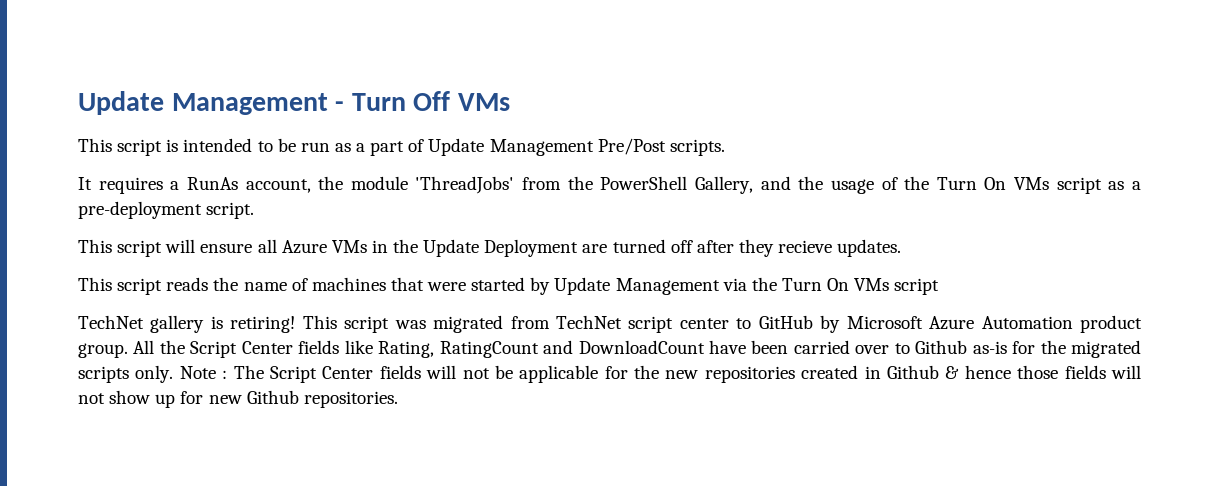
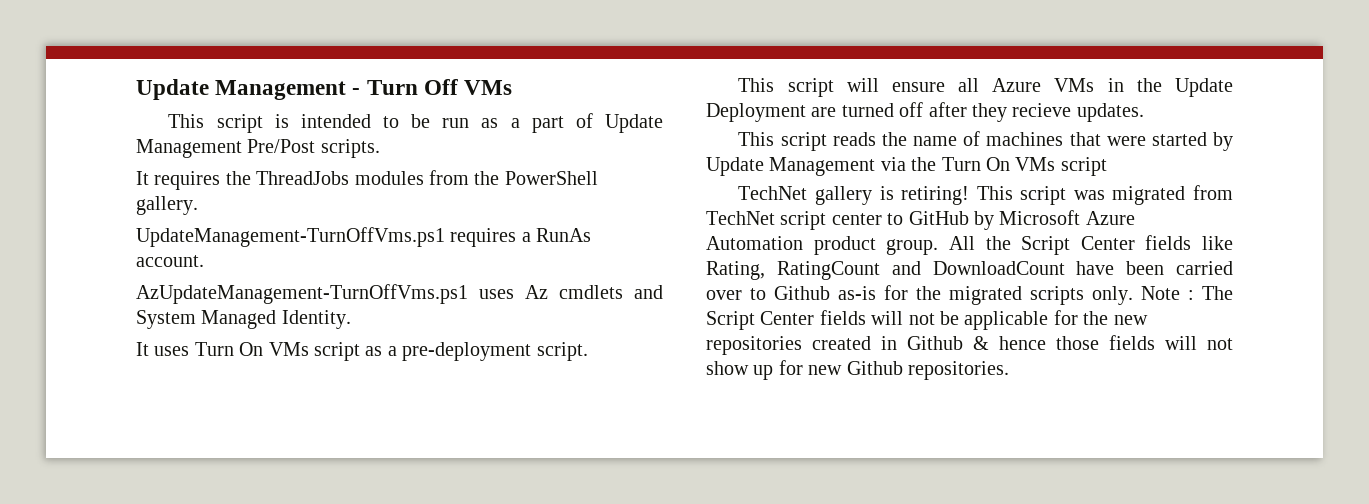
[170,176,930,194] a RunAs account, the module 'ThreadJobs' from the PowerShell Gallery, and the usage of the -> [225,170,598,185] [136,196,198,215] [136,227,592,247] [136,255,204,267] [136,284,663,304] [136,310,351,329] [136,342,190,356] the ThreadJobs modules from the PowerShell gallery. // UpdateManagement-TurnOffVms.ps1 requires a RunAs account. // AzUpdateManagement-TurnOffVms.ps1 uses Az cmdlets and System Managed Identity. // It uses

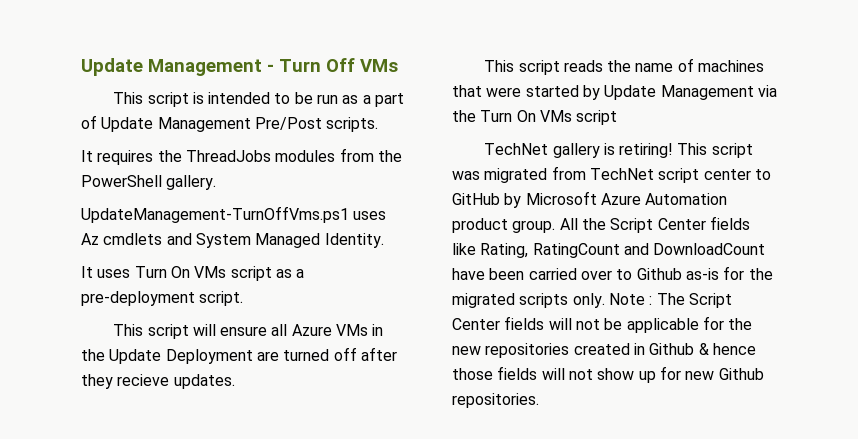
[450,228,592,247] [136,255,204,267] [136,284,468,304] requires a RunAs account. // AzUpdateManagement-TurnOffVms.ps1 -> (349, 214) none

